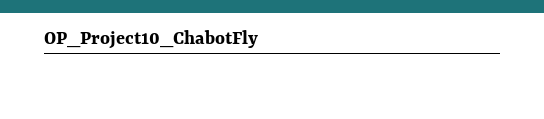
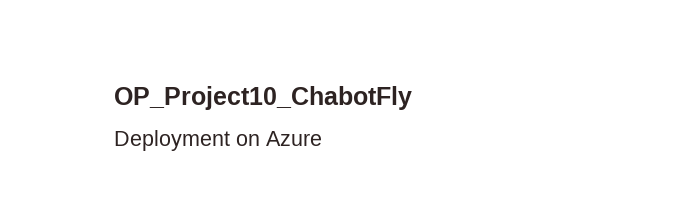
(258, 39) none -> [114,130,322,151] // Deployment on Azure

